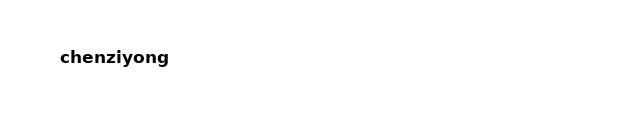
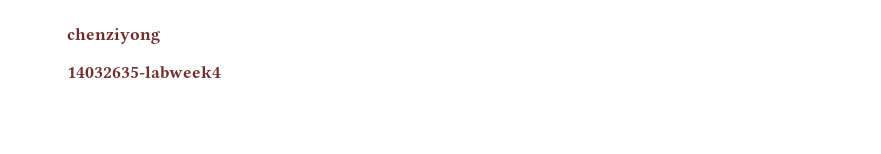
(169, 58) none -> [67,66,221,79] // 14032635-labweek4

